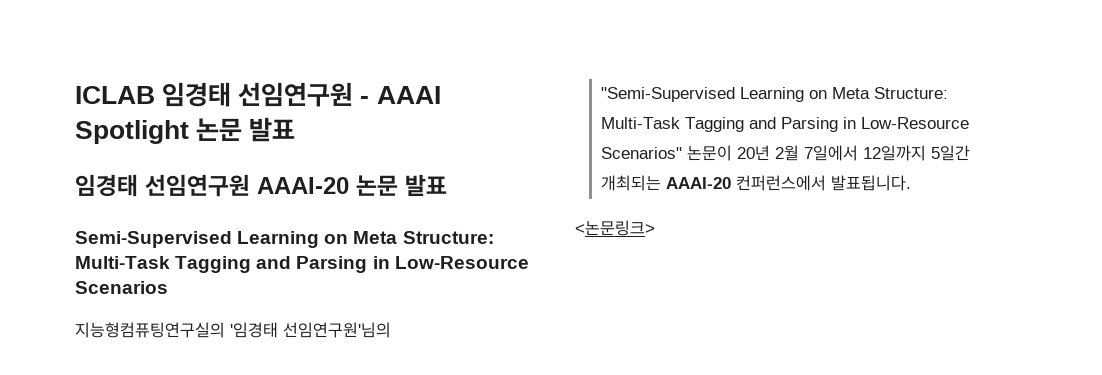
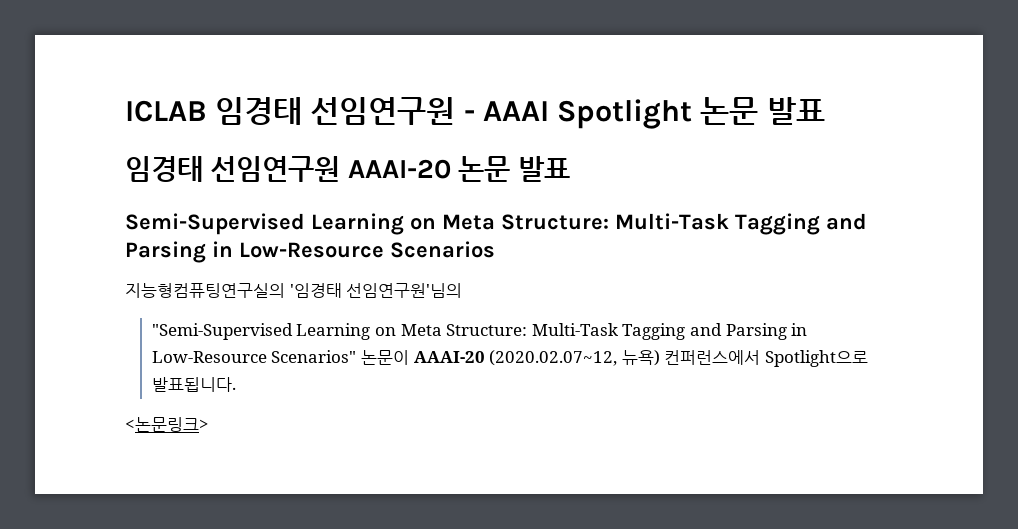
[736,145,970,161] [600,175,826,191] 20년 2월 7일에서 12일까지 5일간 개최되는 AAAI-20 컨퍼런스에서 -> [413,350,868,367] AAAI-20 (2020.02.07~12, 뉴욕) 컨퍼런스에서 Spotlight으로

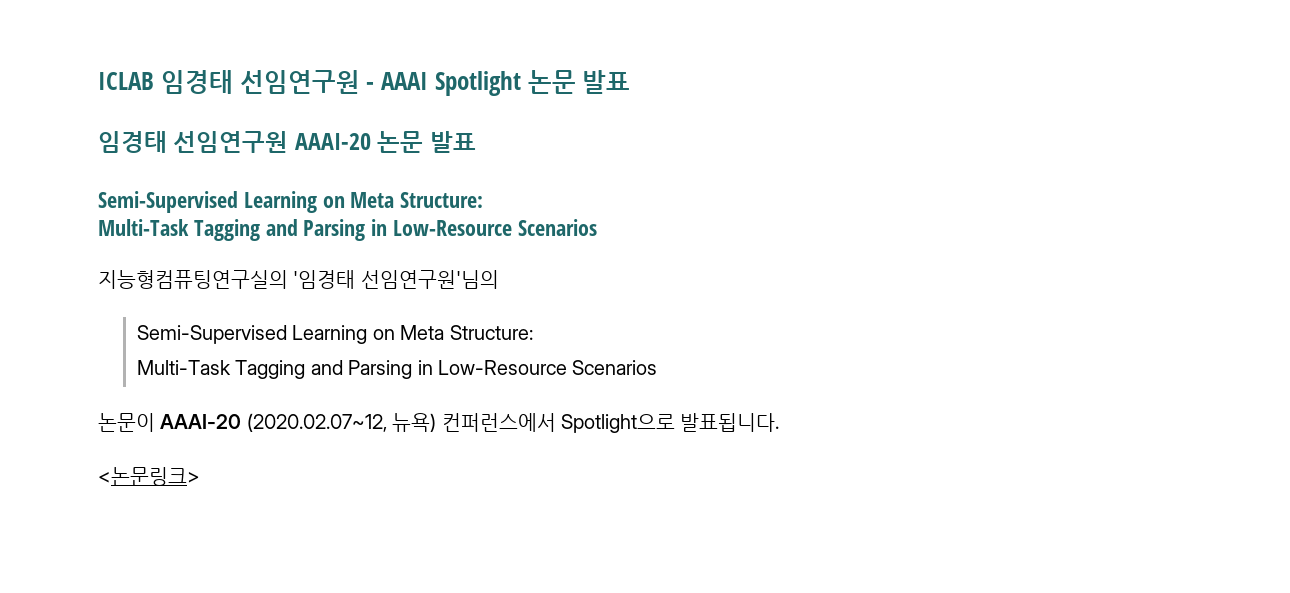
(609, 222) none -> (484, 200) //
[151,323,808,340] [151,350,357,363] "Semi-Supervised Learning on Meta Structure: Multi-Task Tagging and Parsing in Low-Resource Scenarios" -> [136,325,533,344] [136,360,658,379] Semi-Supervised Learning on Meta Structure: // Multi-Task Tagging and Parsing in Low-Resource Scenarios //

